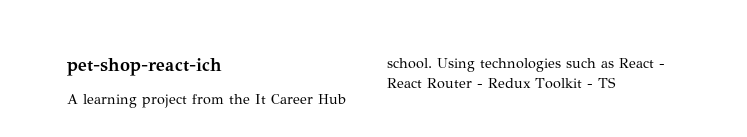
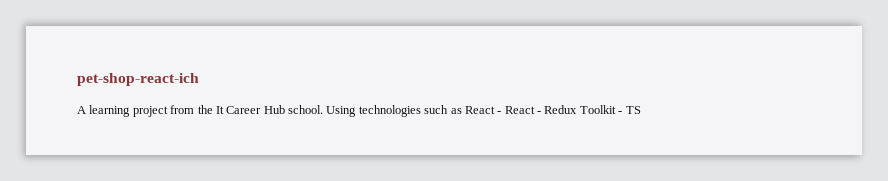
[427,78,472,89] Router -> (535, 110) none

